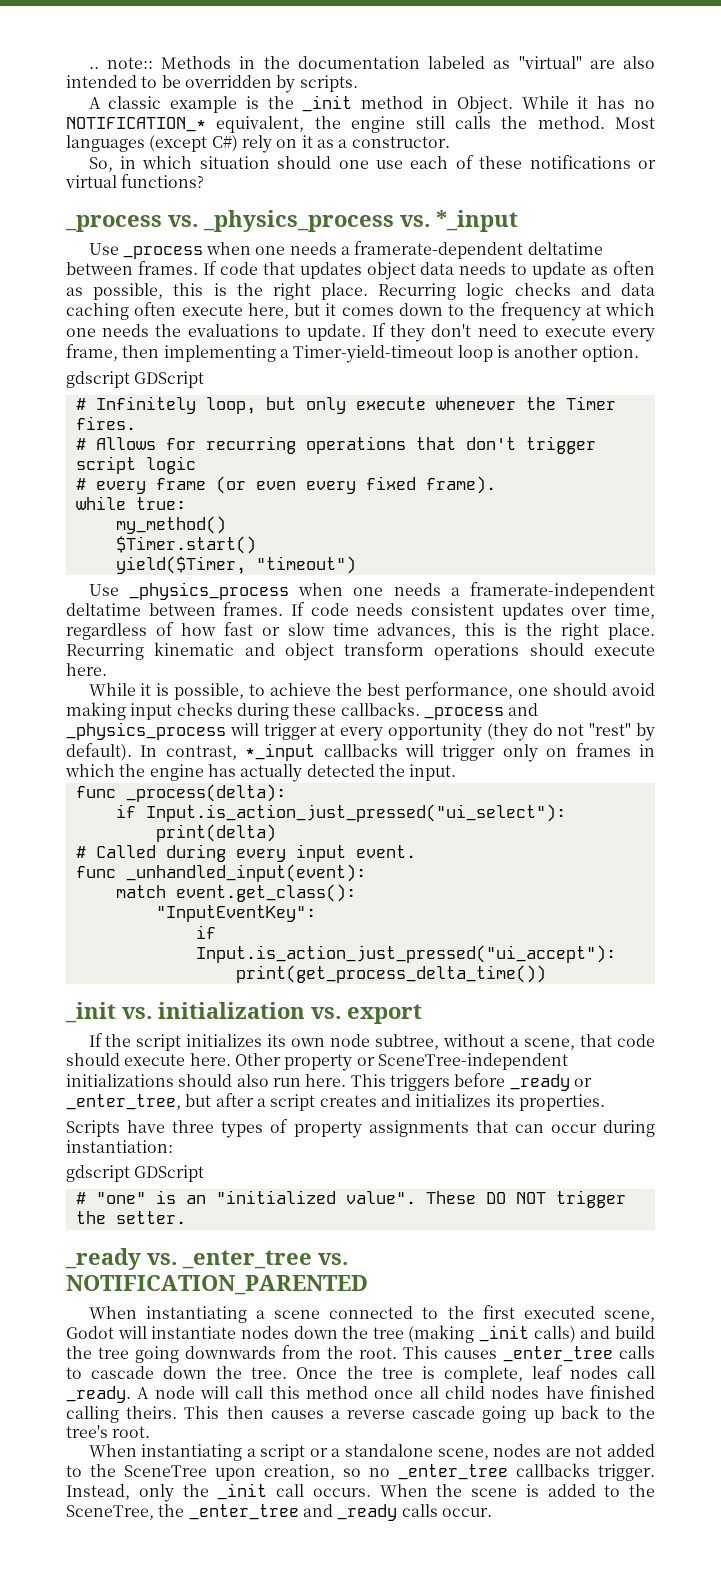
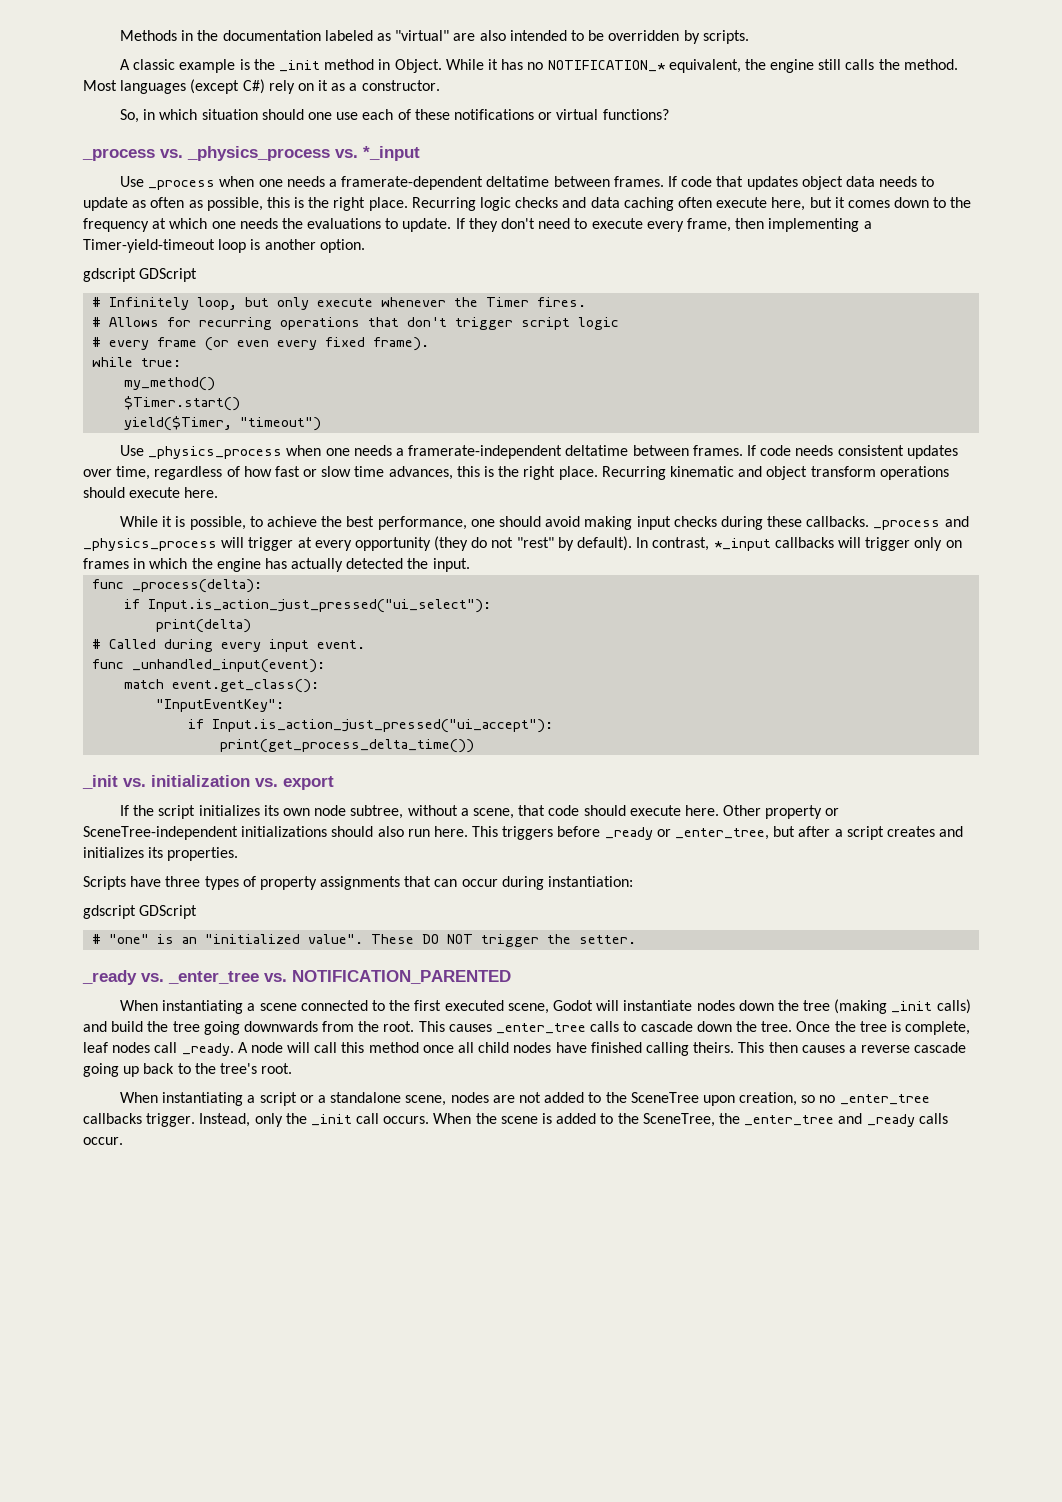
[88,57,153,69] .. note:: -> (120, 35) none

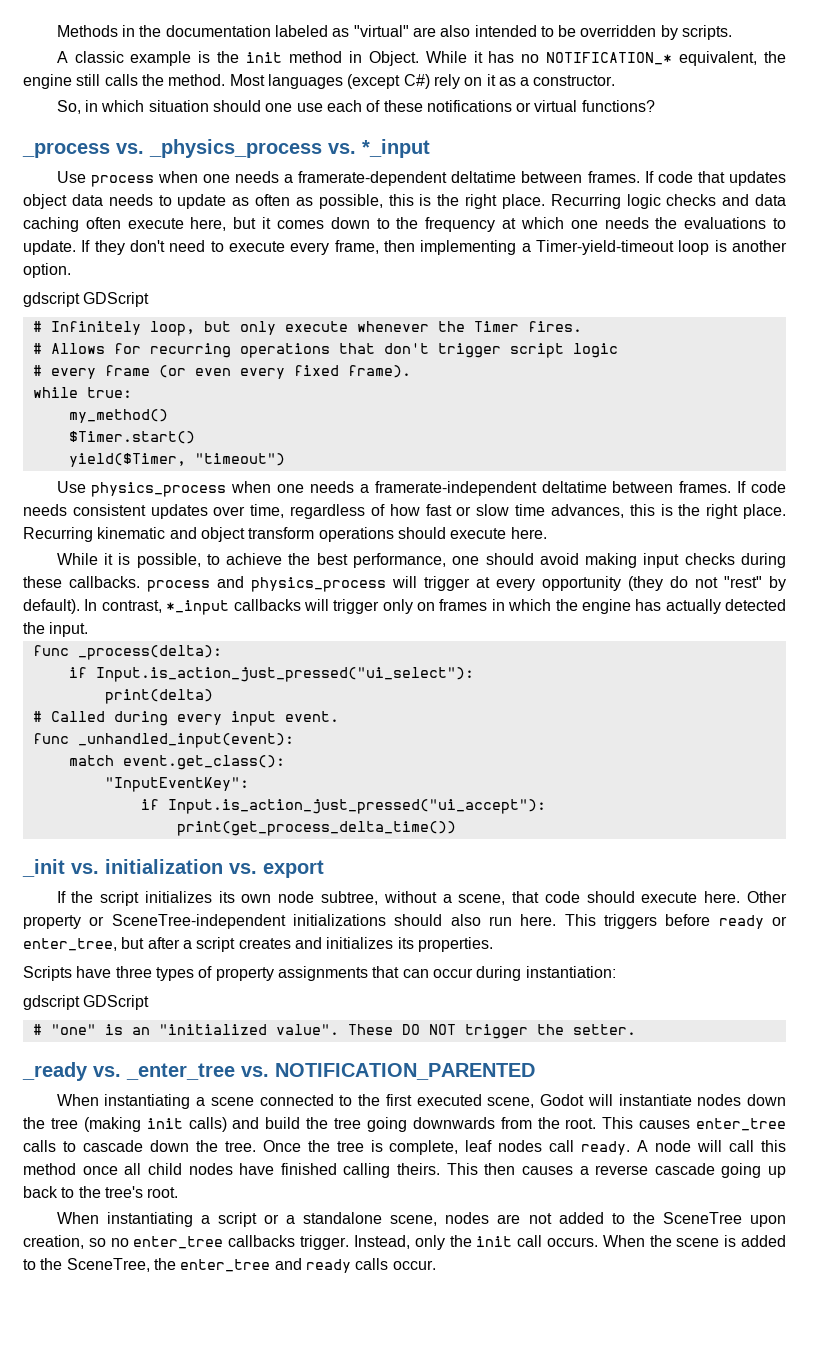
[279,60,321,72] _init -> [246,52,283,63] init
[148,180,216,190] _process -> [90,175,154,187] process
[148,446,283,459] _physics_process -> [91,482,227,497] physics_process
[873,516,969,530] [83,538,217,551] _process and _physics_process -> [147,576,386,592] process and physics_process
[604,827,770,840] _ready or _enter_tree, -> [718,915,788,929] [23,938,117,951] ready or enter_tree,
[891,1001,933,1013] _init -> [146,1118,183,1129] init
[496,1023,587,1034] _enter_tree -> [696,1118,786,1131] enter_tree
[181,1043,234,1056] _ready. -> [581,1141,631,1155] ready.
[839,1094,930,1105] _enter_tree -> [133,1236,224,1249] enter_tree
[310,1114,352,1126] _init -> [476,1236,513,1247] init
[744,1113,915,1127] _enter_tree and _ready -> [180,1258,351,1273] enter_tree and ready

